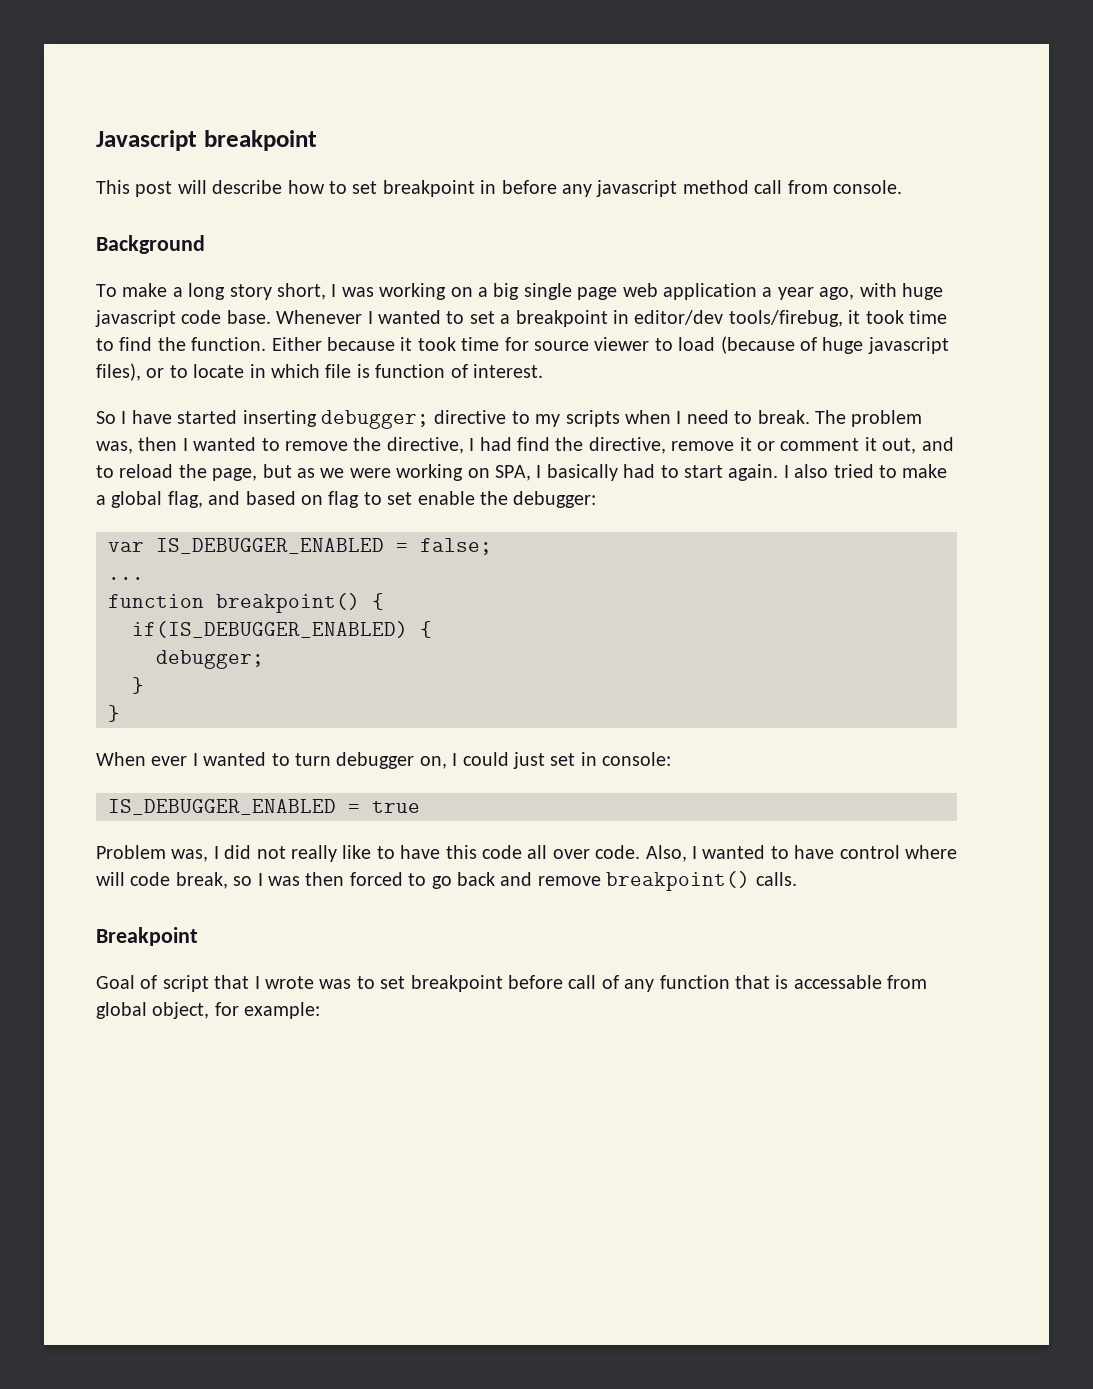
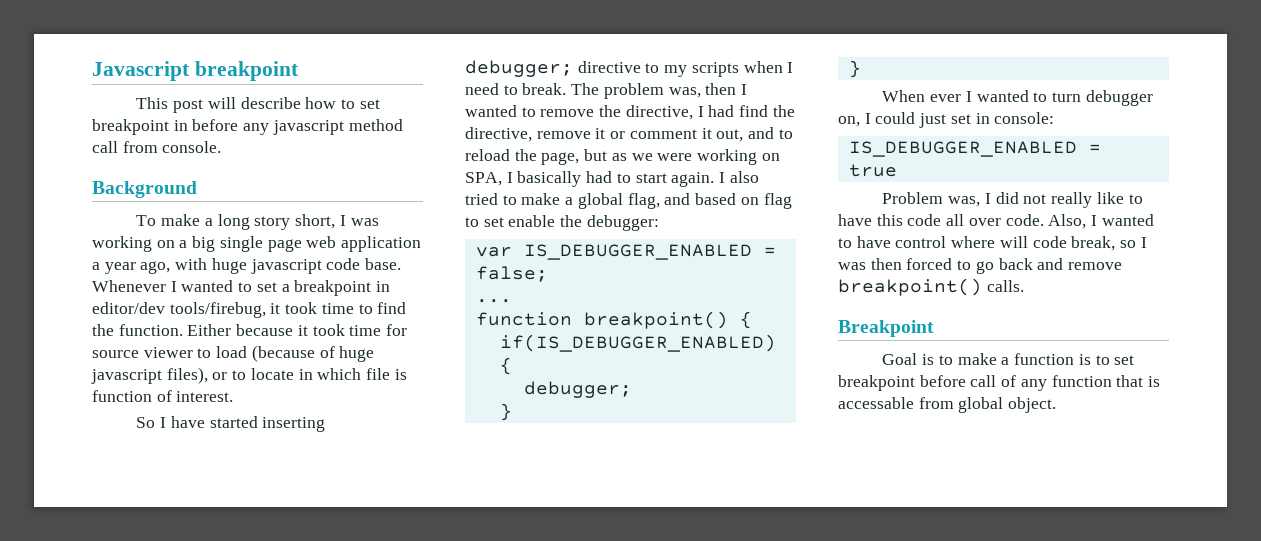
[140,975,352,992] of script that I wrote was -> [922,353,1091,365] is to make a function is
[152,1002,321,1019] object, for example: -> [1008,397,1057,413] object.

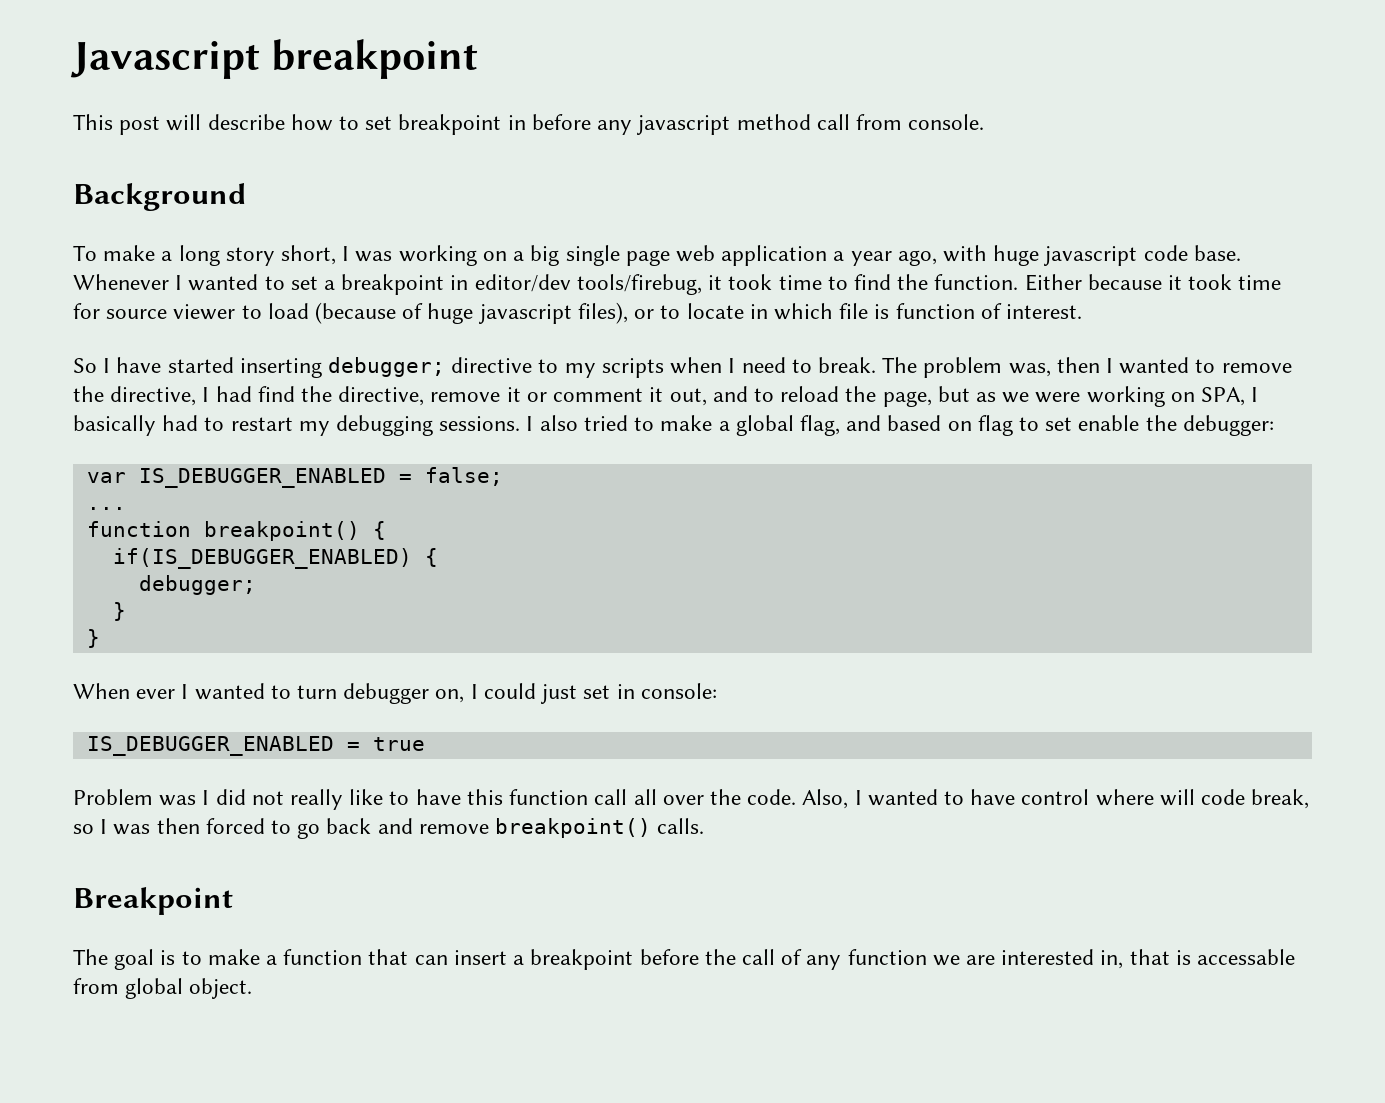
[635,172,715,187] start again. -> [230,415,521,436] restart my debugging sessions.
[948,196,981,207] was, -> [159,795,197,806] was
[907,214,942,226] code -> [509,789,628,805] function call
(1001, 222) none -> [709,789,741,805] the
[882,353,918,365] Goal -> [73,949,155,970] The goal
[1078,354,1135,365] is to set -> [368,949,525,965] that can insert a
(966, 381) none -> [704,949,736,965] the
(1112, 381) none -> [932,949,1124,969] we are interested in,

